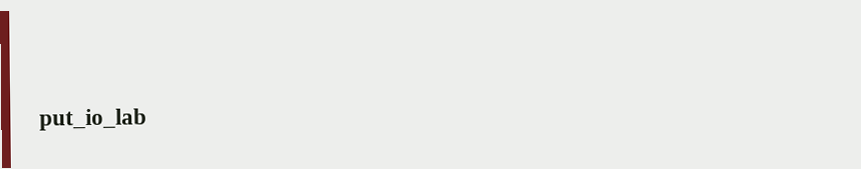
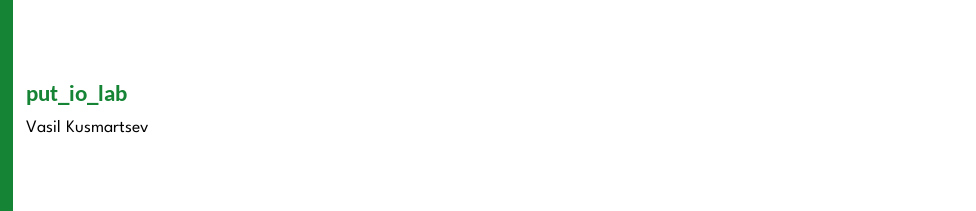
(147, 119) none -> [26,119,149,133] // Vasil Kusmartsev

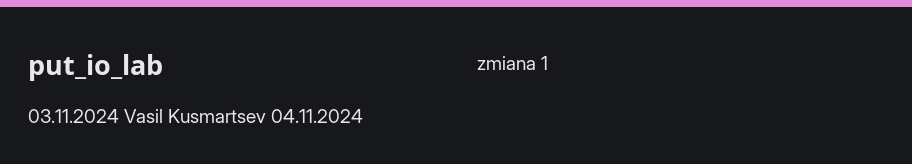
(127, 95) none -> [28,109,119,123] 03.11.2024
(149, 126) none -> [271,109,364,123] [477,56,549,70] 04.11.2024 zmiana 1

